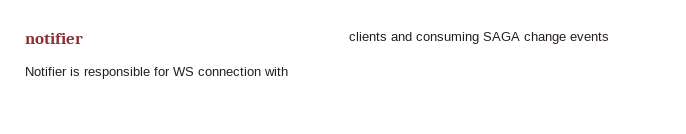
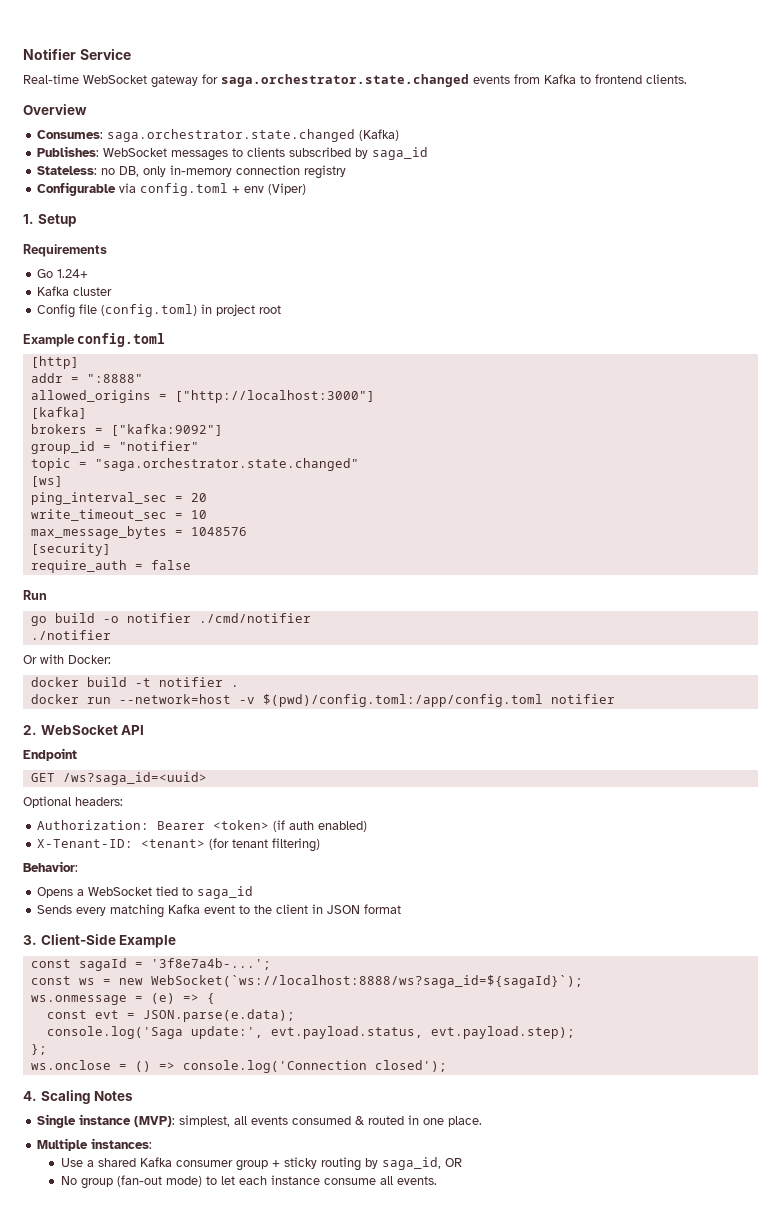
[25,32,83,44] [25,67,288,79] [349,32,609,44] notifier // Notifier is responsible for WS connection with clients and consuming SAGA change events -> [23,48,131,60] [23,74,687,88] [23,104,87,115] [37,129,400,142] [37,146,429,161] [37,165,347,179] [37,182,307,196] [23,214,77,227] [23,244,107,257] [37,269,89,278] [37,286,113,296] [37,304,282,318] [23,333,166,347] [30,356,79,369] [30,373,143,383] [30,390,375,403] [30,407,87,419] [30,424,223,436] [30,441,199,454] [30,458,359,471] [30,476,63,487] [30,492,207,505] [30,509,207,521] [30,526,247,539] [30,543,111,556] [30,560,191,573] [23,590,47,600] [30,613,311,626] [30,630,111,640] [23,654,111,664] [30,677,239,687] [30,694,615,707] [23,725,145,735] [23,748,77,761] [30,772,207,785] [23,796,123,808] [37,820,368,832] [37,838,321,852] [23,861,78,872] [37,886,254,899] [37,904,402,918] [23,934,177,948] [30,958,271,971] [30,975,583,988] [30,993,215,1005] [46,1009,295,1022] [46,1026,575,1039] [30,1044,47,1055] [30,1060,447,1073] [23,1090,134,1104] [37,1114,483,1128] [37,1138,153,1151] [60,1157,462,1171] [60,1175,437,1189] Notifier Service // Real-time WebSocket gateway for saga.orchestrator.state.changed events from Kafka to frontend clients. // Overview // Consumes: saga.orchestrator.state.changed (Kafka) // Publishes: WebSocket messages to clients subscribed by saga_id // Stateless: no DB, only in-memory connection registry // Configurable via config.toml + env (Viper) // 1. Setup // Requirements // Go 1.24+ // Kafka cluster // Config file (config.toml) in project root // Example config.toml // [http] // addr = ":8888" // allowed_origins = ["http://localhost:3000"] // [kafka] // brokers = ["kafka:9092"] // group_id = "notifier" // topic = "saga.orchestrator.state.changed" // [ws] // ping_interval_sec = 20 // write_timeout_sec = 10 // max_message_bytes = 1048576 // [security] // require_auth = false // Run // go build -o notifier ./cmd/notifier // ./notifier // Or with Docker: // docker build -t notifier . // docker run --network=host -v $(pwd)/config.toml:/app/config.toml notifier // 2. WebSocket API // Endpoint // GET /ws?saga_id=<uuid> // Optional headers: // Authorization: Bearer <token> (if auth enabled) // X-Tenant-ID: <tenant> (for tenant filtering) // Behavior: // Opens a WebSocket tied to saga_id // Sends every matching Kafka event to the client in JSON format // 3. Client-Side Example // const sagaId = '3f8e7a4b-...'; // const ws = new WebSocket(`ws://localhost:8888/ws?saga_id=${sagaId}`); // ws.onmessage = (e) => { // const evt = JSON.parse(e.data); // console.log('Saga update:', evt.payload.status, evt.payload.step); // }; // ws.onclose = () => console.log('Connection closed'); // 4. Scaling Notes // Single instance (MVP): simplest, all events consumed & routed in one place. // Multiple instances: // Use a shared Kafka consumer group + sticky routing by saga_id, OR // No group (fan-out mode) to let each instance consume all events.

